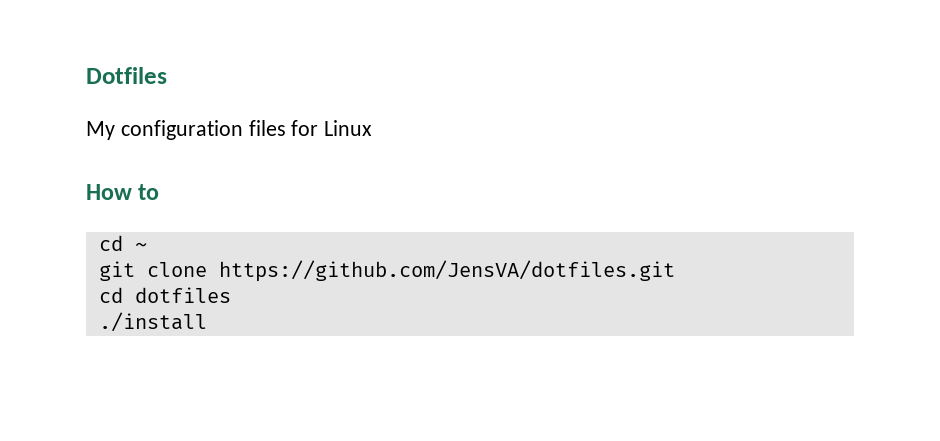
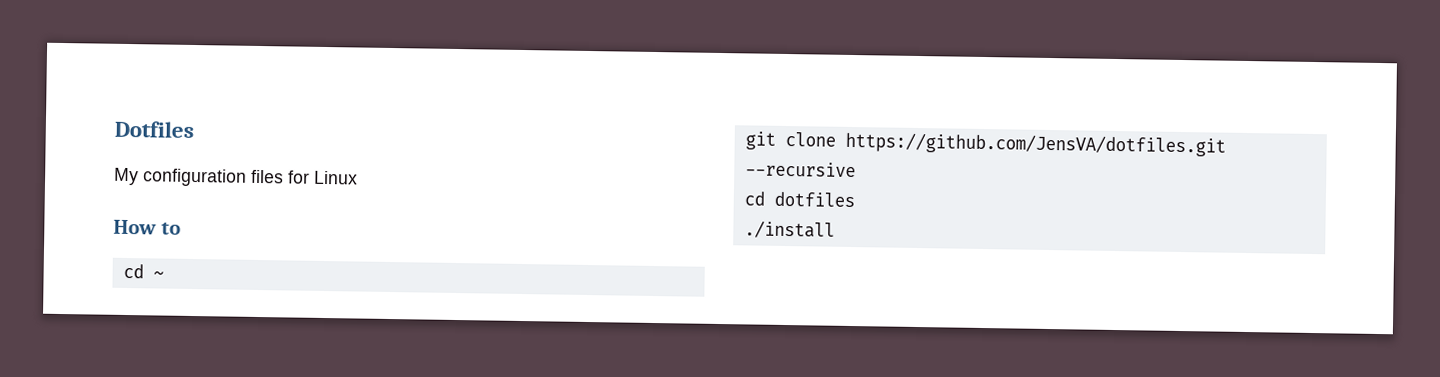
(675, 271) none -> [744,161,856,178] --recursive

